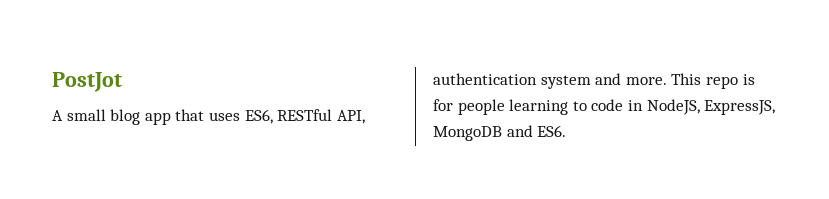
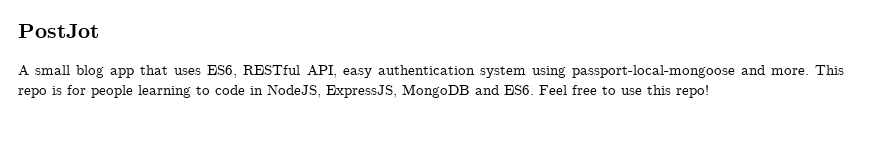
(365, 117) none -> [342,68,372,78] easy
(591, 82) none -> [531,65,735,78] using passport-local-mongoose
(567, 131) none -> [539,85,709,98] Feel free to use this repo!

